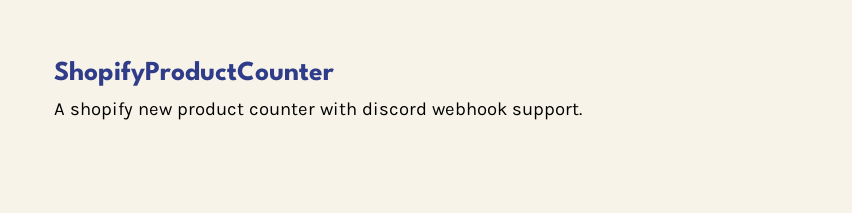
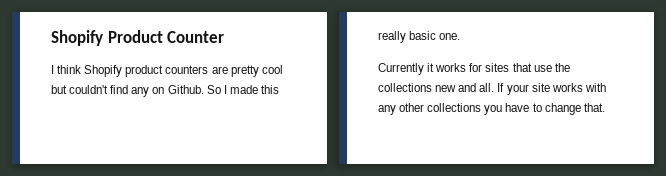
[54,60,334,86] [54,102,582,120] ShopifyProductCounter // A shopify new product counter with discord webhook support. -> [51,30,225,46] [51,65,283,77] [51,85,279,97] [378,31,461,43] [378,63,570,75] [378,83,606,95] [378,103,605,115] Shopify Product Counter // I think Shopify product counters are pretty cool but couldn't find any on Github. So I made this really basic one. // Currently it works for sites that use the collections new and all. If your site works with any other collections you have to change that.

